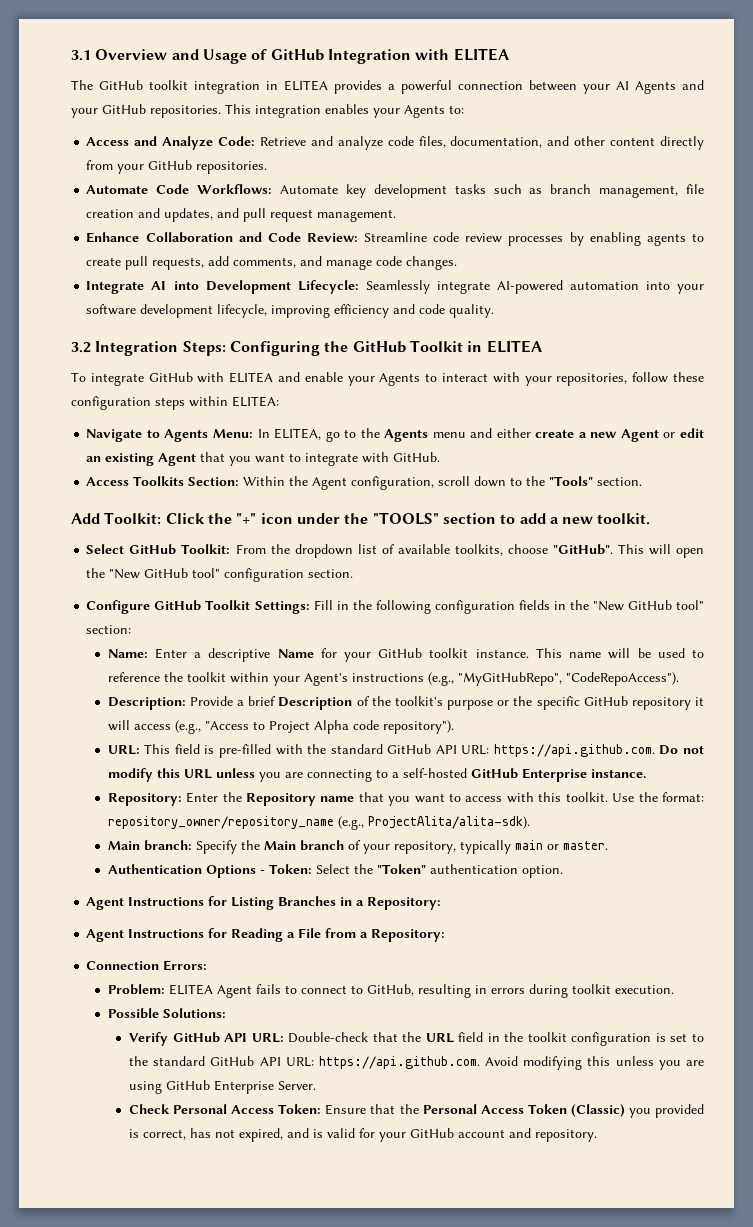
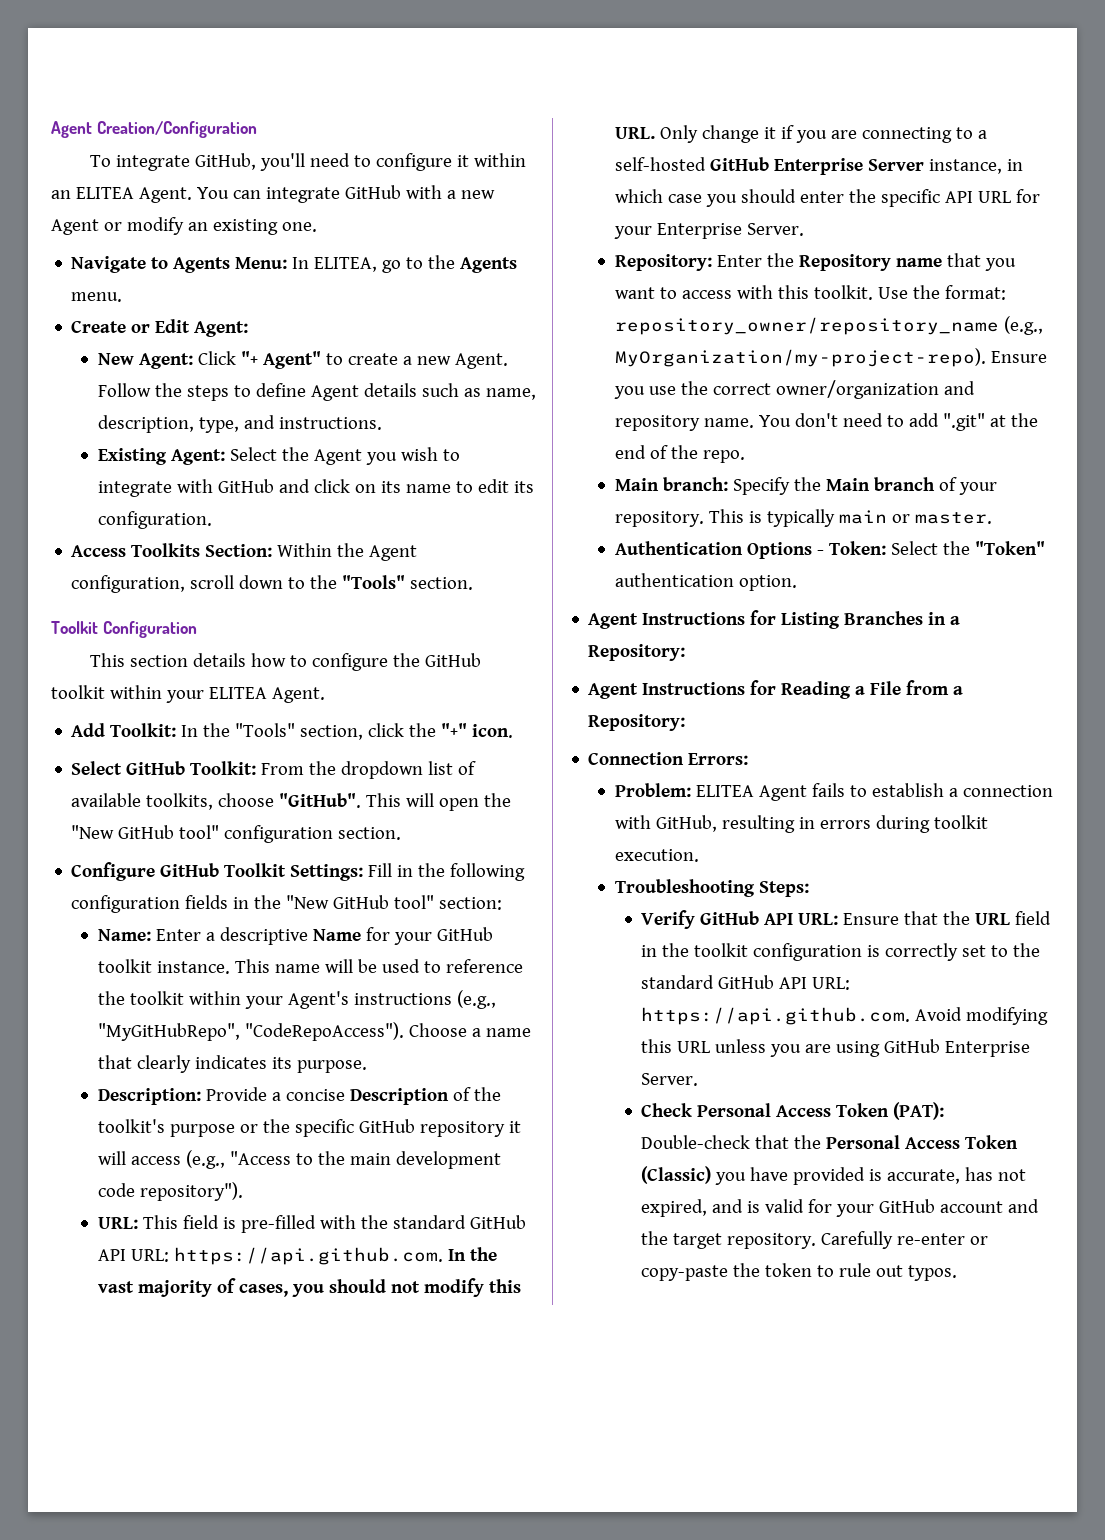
[71,48,509,64] [71,80,704,94] [71,104,464,118] [86,136,704,150] [86,160,268,174] [86,184,704,198] [86,208,397,222] [86,232,704,246] [86,256,458,270] [86,280,704,294] [86,304,495,318] [71,340,542,356] [71,372,704,386] [71,396,279,410] 3.1 Overview and Usage of GitHub Integration with ELITEA // The GitHub toolkit integration in ELITEA provides a powerful connection between your AI Agents and your GitHub repositories. This integration enables your Agents to: // Access and Analyze Code: Retrieve and analyze code files, documentation, and other content directly from your GitHub repositories. // Automate Code Workflows: Automate key development tasks such as branch management, file creation and updates, and pull request management. // Enhance Collaboration and Code Review: Streamline code review processes by enabling agents to create pull requests, add comments, and manage code changes. // Integrate AI into Development Lifecycle: Seamlessly integrate AI-powered automation into your software development lifecycle, improving efficiency and code quality. // 3.2 Integration Steps: Configuring the GitHub Toolkit in ELITEA // To integrate GitHub with ELITEA and enable your Agents to interact with your repositories, follow these configuration steps within ELITEA: -> [51,121,257,138] [90,153,527,171] [51,185,495,203] [51,217,317,235] Agent Creation/Configuration // To integrate GitHub, you'll need to configure it within an ELITEA Agent. You can integrate GitHub with a new Agent or modify an existing one.
[432,428,705,442] [86,452,441,466] menu and either create a new Agent or edit an existing Agent that you want to integrate with GitHub. -> [71,292,123,302] [71,319,249,337] [97,351,508,369] [97,383,536,401] [97,415,382,433] [97,447,460,465] [97,479,534,497] [97,511,212,529] menu. // Create or Edit Agent: // New Agent: Click "+ Agent" to create a new Agent. Follow the steps to define Agent details such as name, description, type, and instructions. // Existing Agent: Select the Agent you wish to integrate with GitHub and click on its name to edit its configuration.
[71,512,651,525] Add Toolkit: Click the "+" icon under the "TOOLS" section to add a new toolkit. -> [51,621,197,638] [90,653,482,671] [51,685,325,703] [71,723,514,740] Toolkit Configuration // This section details how to configure the GitHub toolkit within your ELITEA Agent. // Add Toolkit: In the "Tools" section, click the "+" icon.
(679, 679) none -> [408,1023,531,1037] [97,1055,367,1073] Choose a name that clearly indicates its purpose.
[248,696,277,706] brief -> [285,1089,345,1101] concise
[268,720,349,734] Project Alpha -> [317,1151,501,1169] the main development
[659,745,704,755] [107,768,255,782] Do not modify this URL unless -> [447,1247,497,1261] [97,1278,521,1297] [614,125,794,143] In the vast majority of cases, you should not modify this URL. Only change it if
[590,769,646,778] instance. -> [867,159,1023,174] [614,189,1040,207] [613,223,804,239] Server instance, in which case you should enter the specific API URL for your Enterprise Server.
[367,816,530,829] ProjectAlita/alita-sdk). -> [614,348,1047,367] [613,380,975,399] [614,413,1038,431] [614,445,745,463] MyOrganization/my-project-repo). Ensure you use the correct owner/organization and repository name. You don't need to add ".git" at the end of the repo.
[393,841,456,854] repository, -> [614,509,762,527] repository. This is
[300,985,363,994] connect to -> [871,783,1053,797] [614,815,651,829] establish a connection with
[107,1008,226,1019] Possible Solutions: -> [614,879,809,897] Troubleshooting Steps:
[288,1032,369,1043] Double-check -> [843,913,900,925] Ensure
(666, 1037) none -> [885,943,959,961] correctly
(611, 1061) none -> [677,1041,711,1053] URL
[278,1104,367,1115] Token: Ensure -> [836,1102,945,1120] [641,1135,751,1149] Token (PAT): Double-check
(651, 1113) none -> [750,1167,789,1181] have
[143,1129,187,1140] correct, -> [887,1169,961,1184] accurate,
[535,1129,598,1142] repository. -> [641,1231,989,1249] [641,1263,958,1281] the target repository. Carefully re-enter or copy-paste the token to rule out typos.

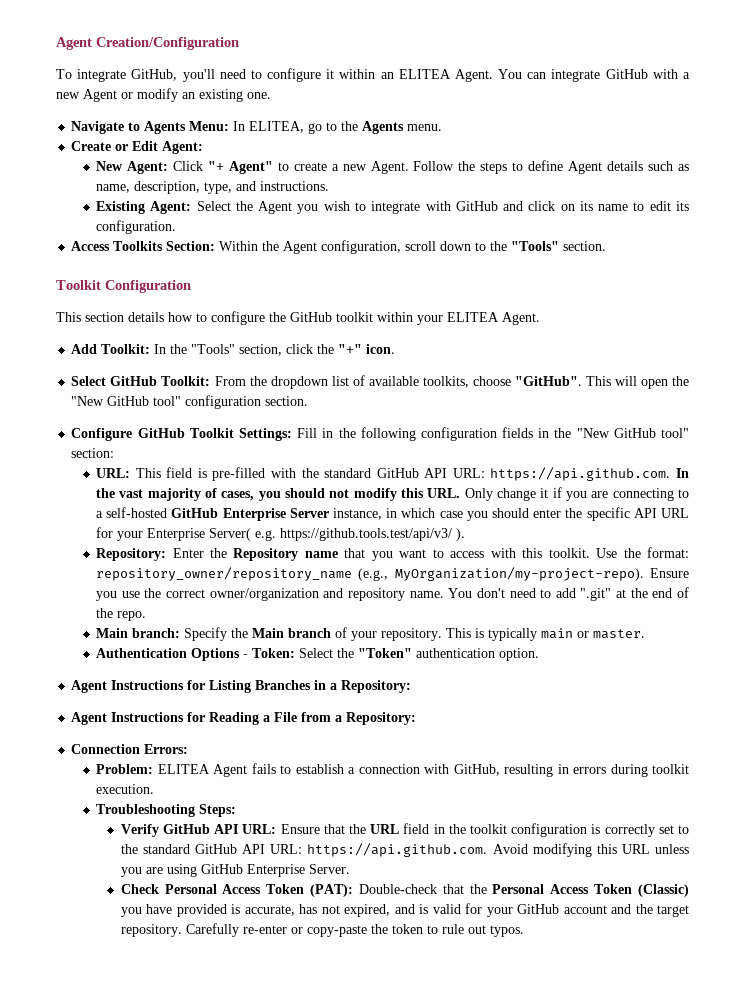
[97,927,493,945] [97,959,523,974] [97,990,496,1009] [97,1022,531,1041] [97,1055,367,1073] [97,1087,501,1105] [97,1119,521,1137] [97,1150,501,1169] [97,1182,243,1201] // Name: Enter a descriptive Name for your GitHub toolkit instance. This name will be used to reference the toolkit within your Agent's instructions (e.g., "MyGitHubRepo", "CodeRepoAccess"). Choose a name that clearly indicates its purpose. // Description: Provide a concise Description of the toolkit's purpose or the specific GitHub repository it will access (e.g., "Access to the main development code repository"). -> (115, 453) none
[746,223,804,236] Server. -> [209,528,466,541] Server( e.g. https://github.tools.test/api/v3/ ).

